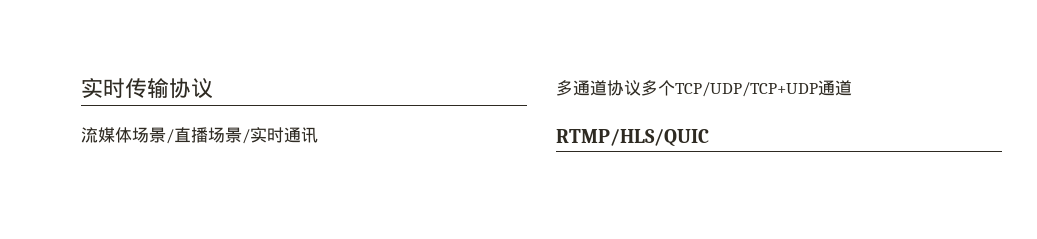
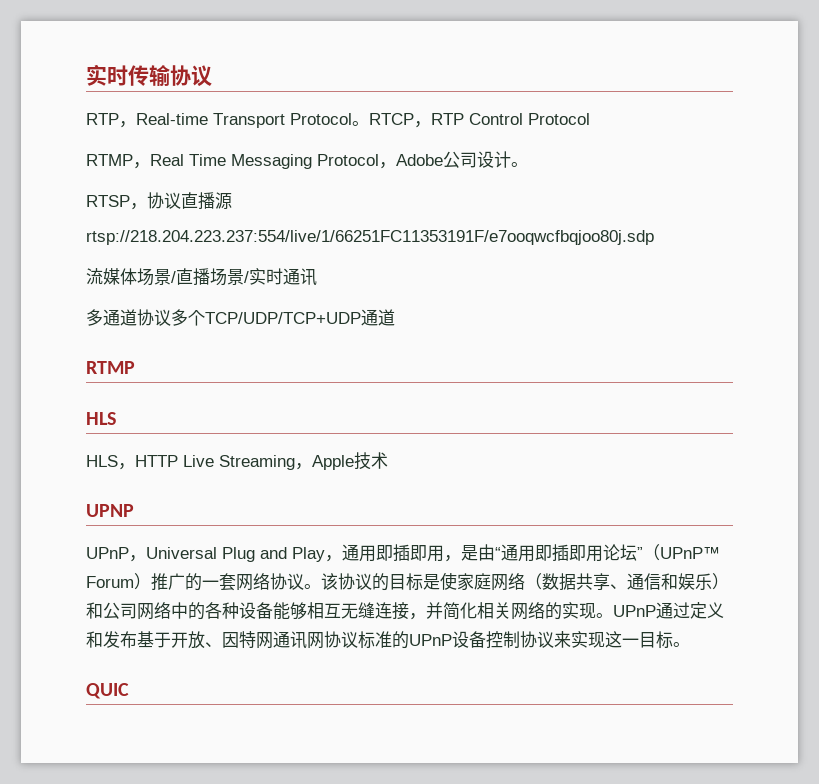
(213, 88) none -> [86,113,590,128] [86,151,528,169] [86,192,232,210] [86,230,654,245] // RTP，Real-time Transport Protocol。RTCP，RTP Control Protocol // RTMP，Real Time Messaging Protocol，Adobe公司设计。 // RTSP，协议直播源 // rtsp://218.204.223.237:554/live/1/66251FC11353191F/e7ooqwcfbqjoo80j.sdp
[556,129,709,147] RTMP/HLS/QUIC -> [86,361,135,374] [86,412,116,425] [86,452,388,470] [86,504,134,517] [86,544,720,562] [86,572,729,591] [86,602,724,620] [86,631,690,649] [86,683,129,699] RTMP // HLS // HLS，HTTP Live Streaming，Apple技术 // UPNP // UPnP，Universal Plug and Play，通用即插即用，是由“通用即插即用论坛”（UPnP™ Forum）推广的一套网络协议。该协议的目标是使家庭网络（数据共享、通信和娱乐）和公司网络中的各种设备能够相互无缝连接，并简化相关网络的实现。UPnP通过定义和发布基于开放、因特网通讯网协议标准的UPnP设备控制协议来实现这一目标。 // QUIC

